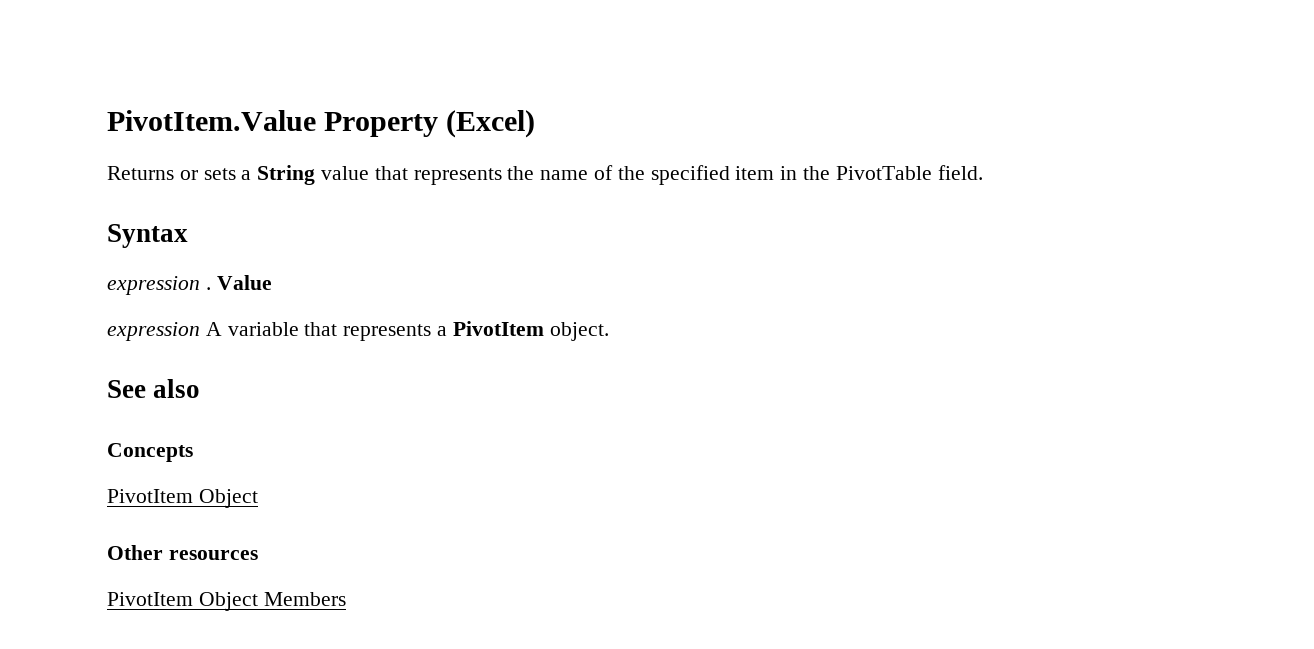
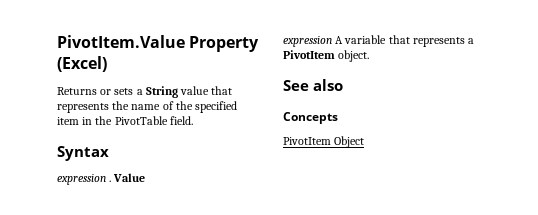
[107,545,258,560] [107,592,346,611] // Other resources // PivotItem Object Members -> (365, 142) none

